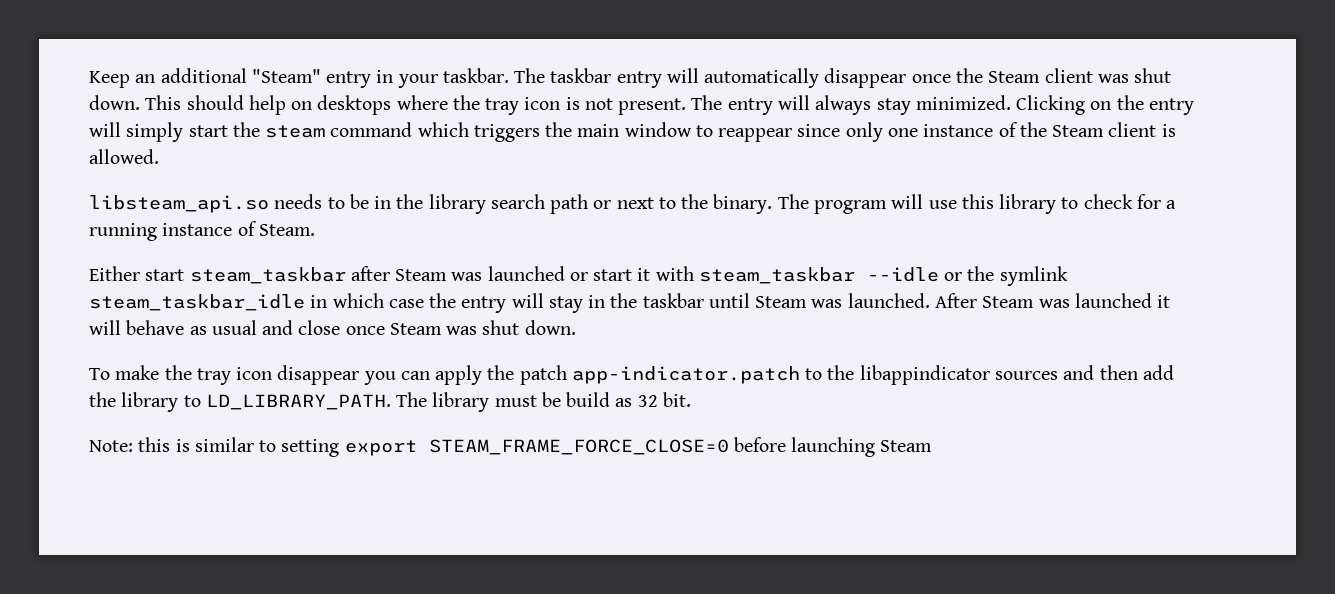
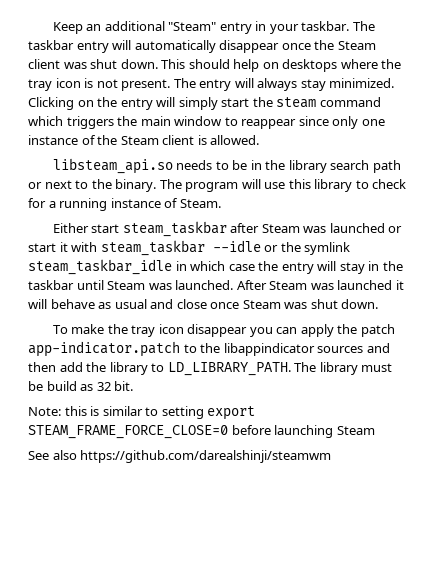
(933, 446) none -> [28,450,332,463] // See also https://github.com/darealshinji/steamwm

